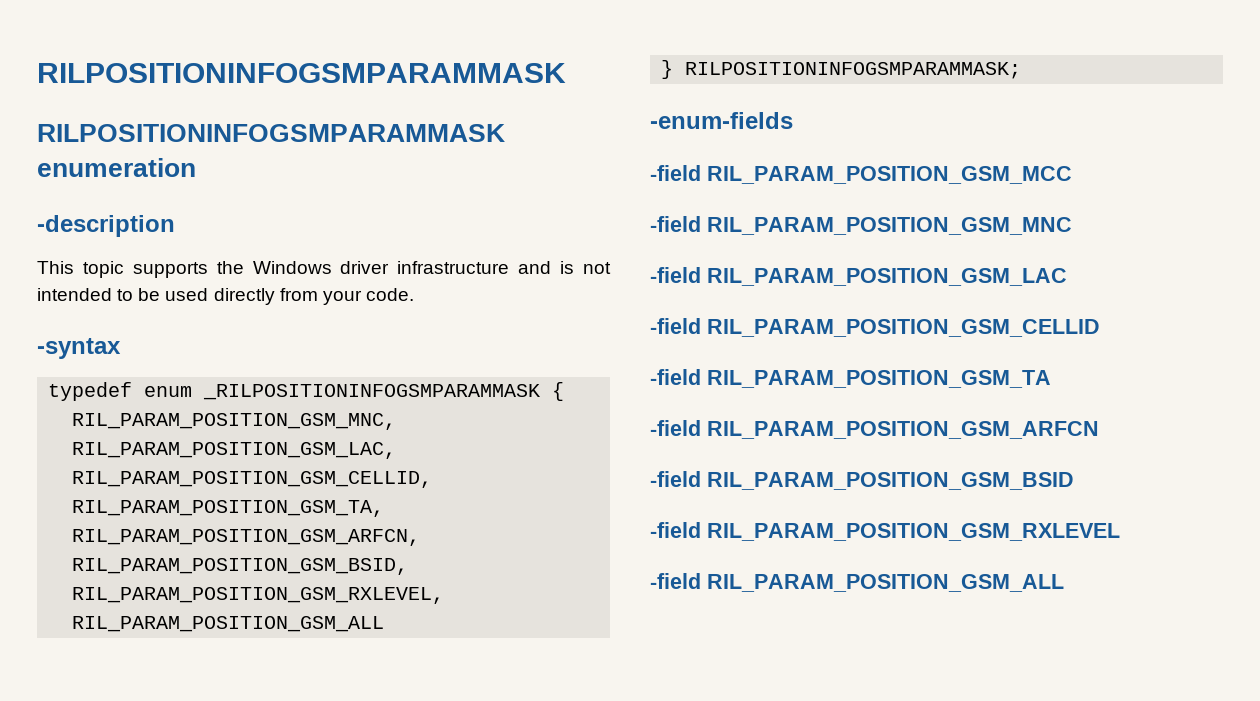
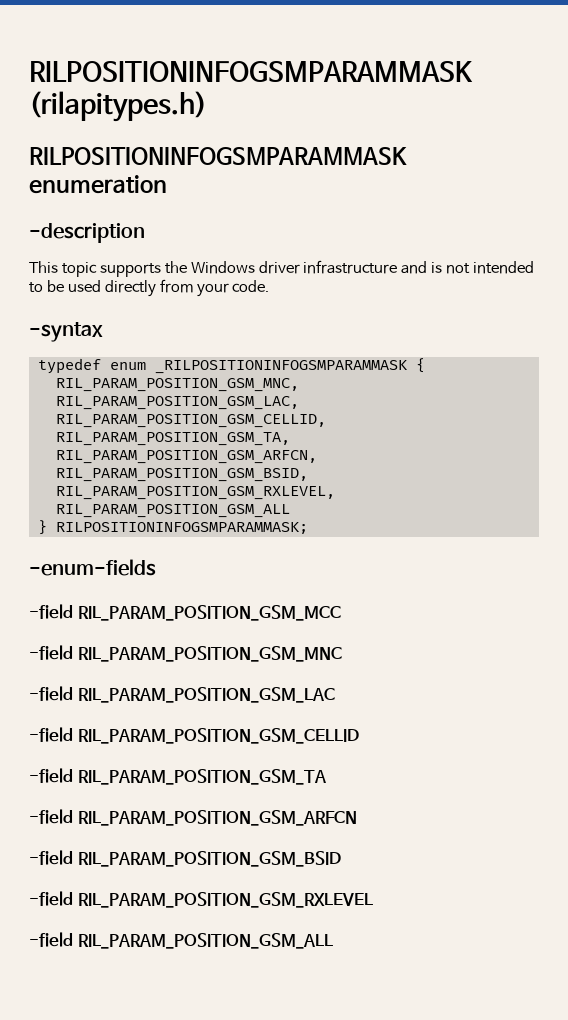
[37,63,566,83] RILPOSITIONINFOGSMPARAMMASK -> [29,61,473,82] [29,91,207,122] RILPOSITIONINFOGSMPARAMMASK (rilapitypes.h)

